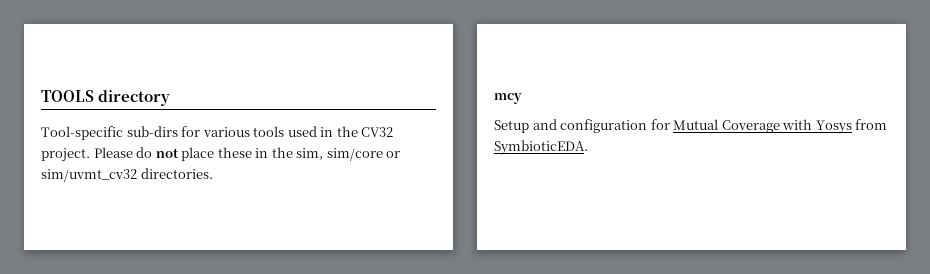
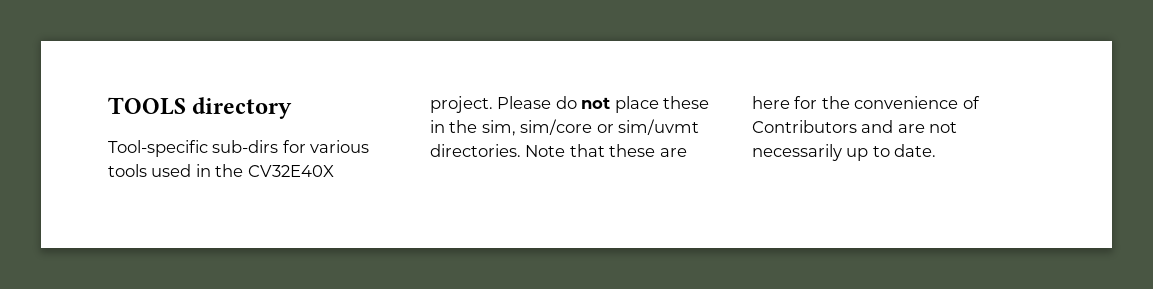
[361,127,394,137] CV32 -> [247,165,334,177] CV32E40X
[41,169,137,182] sim/uvmt_cv32 -> [618,119,700,135] sim/uvmt
[494,93,522,104] [494,119,888,134] [494,140,588,155] // mcy // Setup and configuration for Mutual Coverage with Yosys from SymbioticEDA. -> [525,144,687,157] [752,96,980,109] [752,120,958,133] [752,144,937,161] Note that these are here for the convenience of Contributors and are not necessarily up to date.

